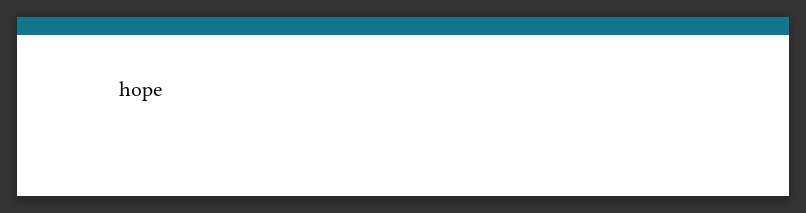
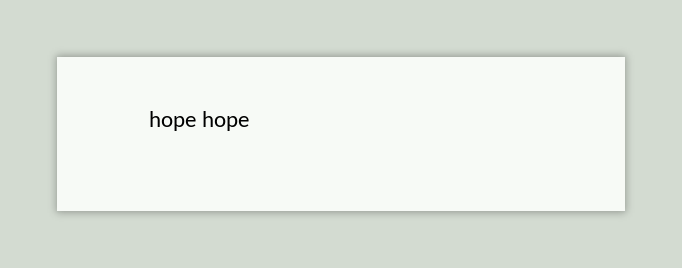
[119,81,163,101] hope -> [149,111,250,131] hope hope

